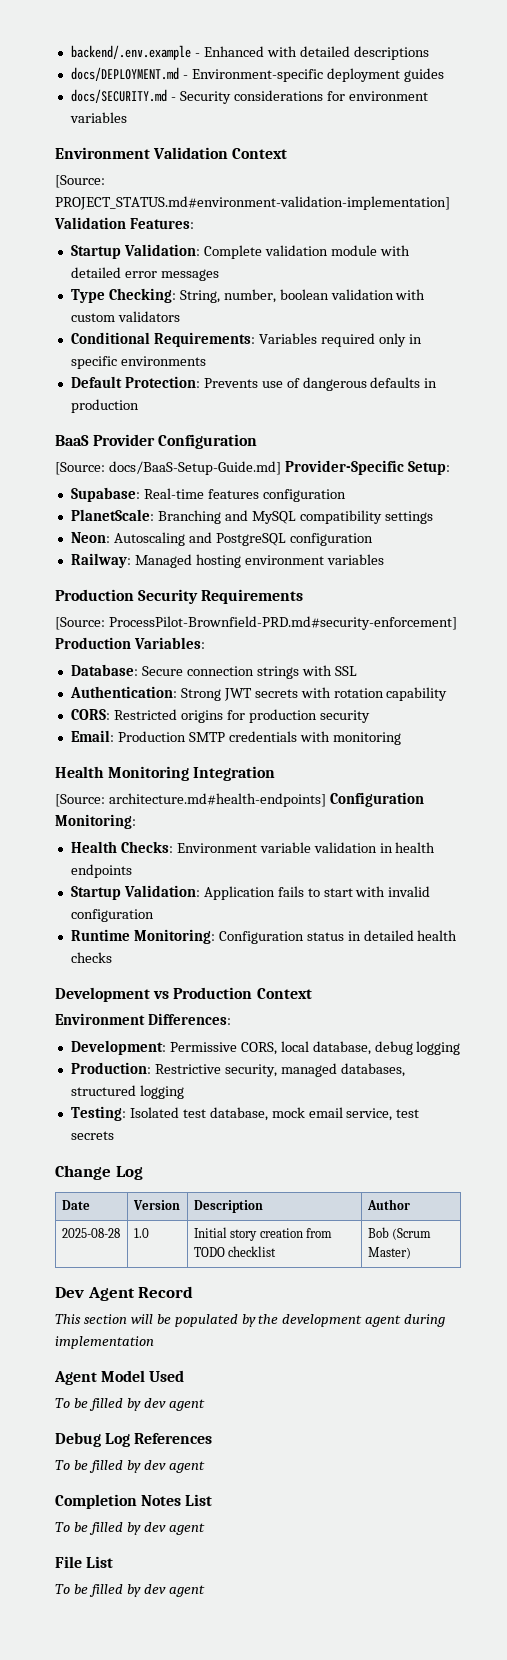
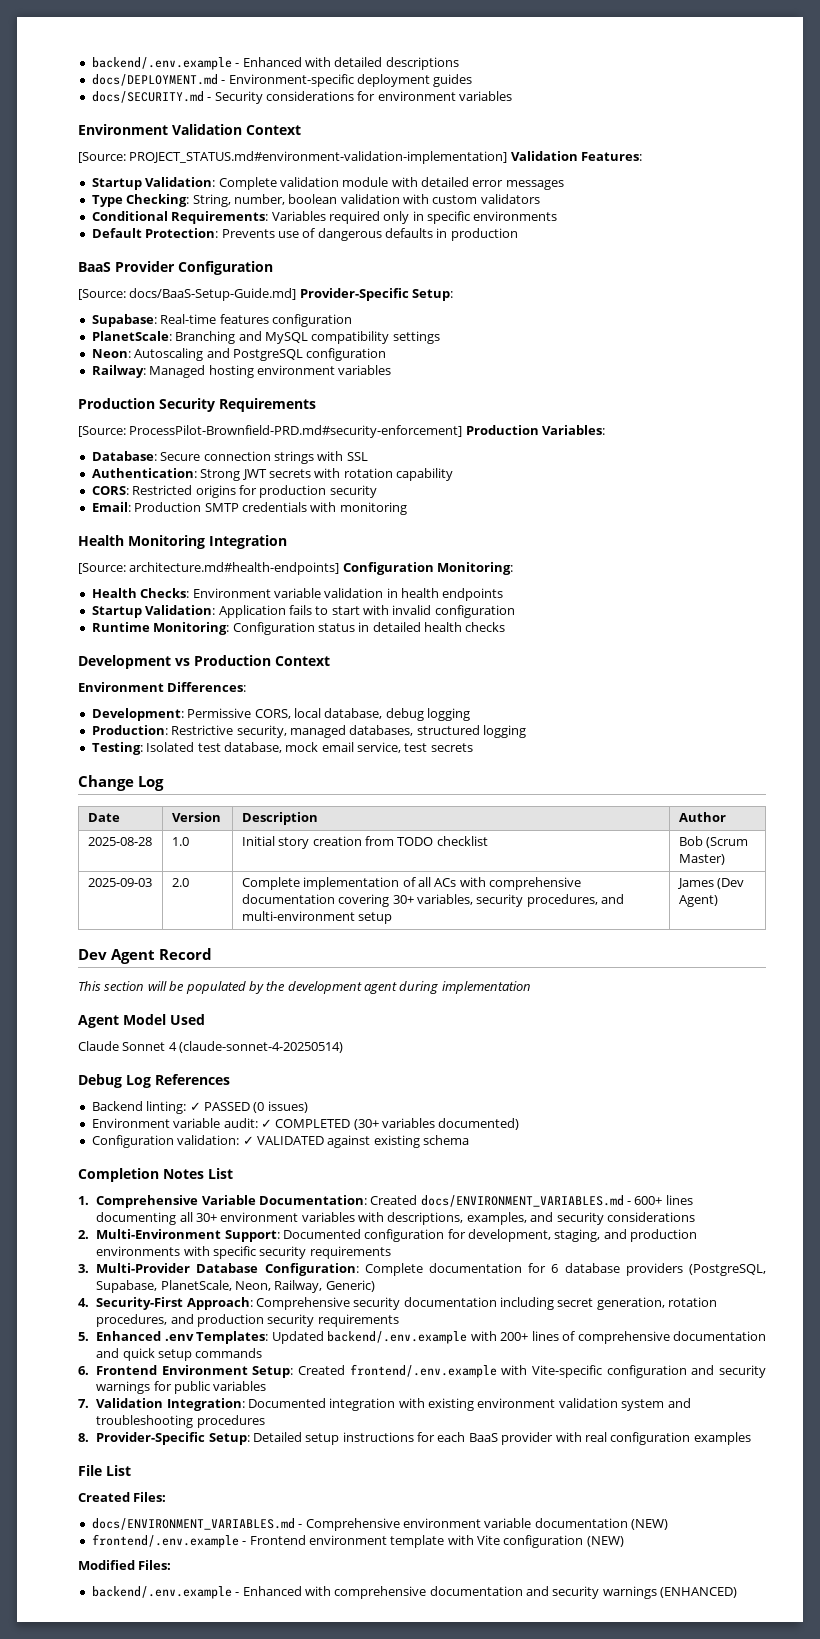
(411, 1253) none -> [87,878,152,887] [171,878,189,887] [241,877,582,890] [241,894,625,907] [241,911,393,924] [676,878,745,889] [678,895,718,907] // 2025-09-03 | 2.0 | Complete implementation of all ACs with comprehensive documentation covering 30+ variables, security procedures, and multi-environment setup | James (Dev Agent)
[55,1398,205,1411] [55,1432,213,1447] [55,1460,205,1473] [55,1494,213,1509] [55,1522,205,1535] [55,1556,114,1568] [55,1584,205,1597] To be filled by dev agent // Debug Log References // To be filled by dev agent // Completion Notes List // To be filled by dev agent // File List // To be filled by dev agent -> [78,1041,344,1053] [78,1074,230,1088] [91,1101,308,1114] [91,1118,520,1130] [91,1135,469,1148] [78,1168,233,1182] [78,1195,693,1208] [96,1212,695,1225] [78,1229,698,1242] [96,1246,391,1259] [78,1263,766,1276] [96,1280,375,1293] [78,1297,718,1310] [96,1314,399,1327] [78,1331,766,1344] [96,1348,263,1361] [78,1364,766,1378] [96,1381,267,1394] [78,1398,691,1411] [96,1415,265,1428] [78,1432,751,1445] [78,1465,131,1476] [78,1492,167,1502] [91,1518,668,1531] [91,1534,624,1548] [78,1560,172,1570] [91,1586,738,1599] Claude Sonnet 4 (claude-sonnet-4-20250514) // Debug Log References // Backend linting: ✓ PASSED (0 issues) // Environment variable audit: ✓ COMPLETED (30+ variables documented) // Configuration validation: ✓ VALIDATED against existing schema // Completion Notes List // 1. Comprehensive Variable Documentation: Created docs/ENVIRONMENT_VARIABLES.md - 600+ lines documenting all 30+ environment variables with descriptions, examples, and security considerations // 2. Multi-Environment Support: Documented configuration for development, staging, and production environments with specific security requirements // 3. Multi-Provider Database Configuration: Complete documentation for 6 database providers (PostgreSQL, Supabase, PlanetScale, Neon, Railway, Generic) // 4. Security-First Approach: Comprehensive security documentation including secret generation, rotation procedures, and production security requirements // 5. Enhanced .env Templates: Updated backend/.env.example with 200+ lines of comprehensive documentation and quick setup commands // 6. Frontend Environment Setup: Created frontend/.env.example with Vite-specific configuration and security warnings for public variables // 7. Validation Integration: Documented integration with existing environment validation system and troubleshooting procedures // 8. Provider-Specific Setup: Detailed setup instructions for each BaaS provider with real configuration examples // File List // Created Files: // docs/ENVIRONMENT_VARIABLES.md - Comprehensive environment variable documentation (NEW) // frontend/.env.example - Frontend environment template with Vite configuration (NEW) // Modified Files: // backend/.env.example - Enhanced with comprehensive documentation and security warnings (ENHANCED)

